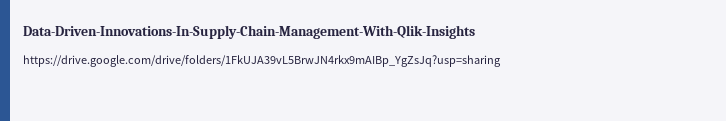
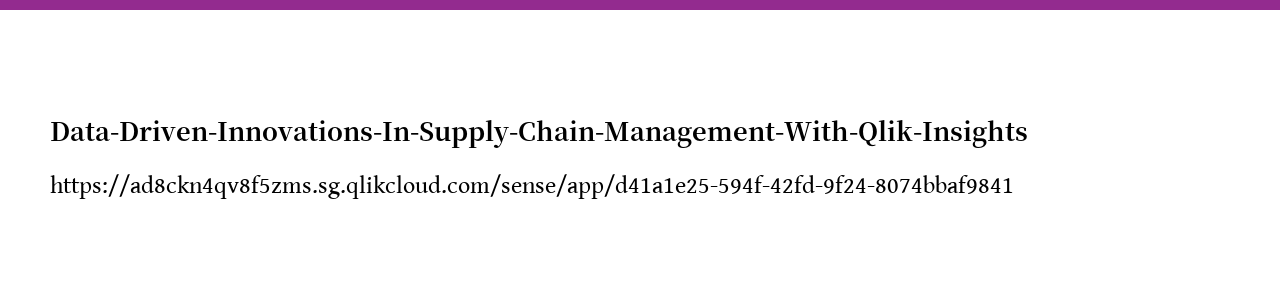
[23,55,501,67] https://drive.google.com/drive/folders/1FkUJA39vL5BrwJN4rkx9mAIBp_YgZsJq?usp=sharing -> [50,174,1014,199] https://ad8ckn4qv8f5zms.sg.qlikcloud.com/sense/app/d41a1e25-594f-42fd-9f24-8074bbaf9841

